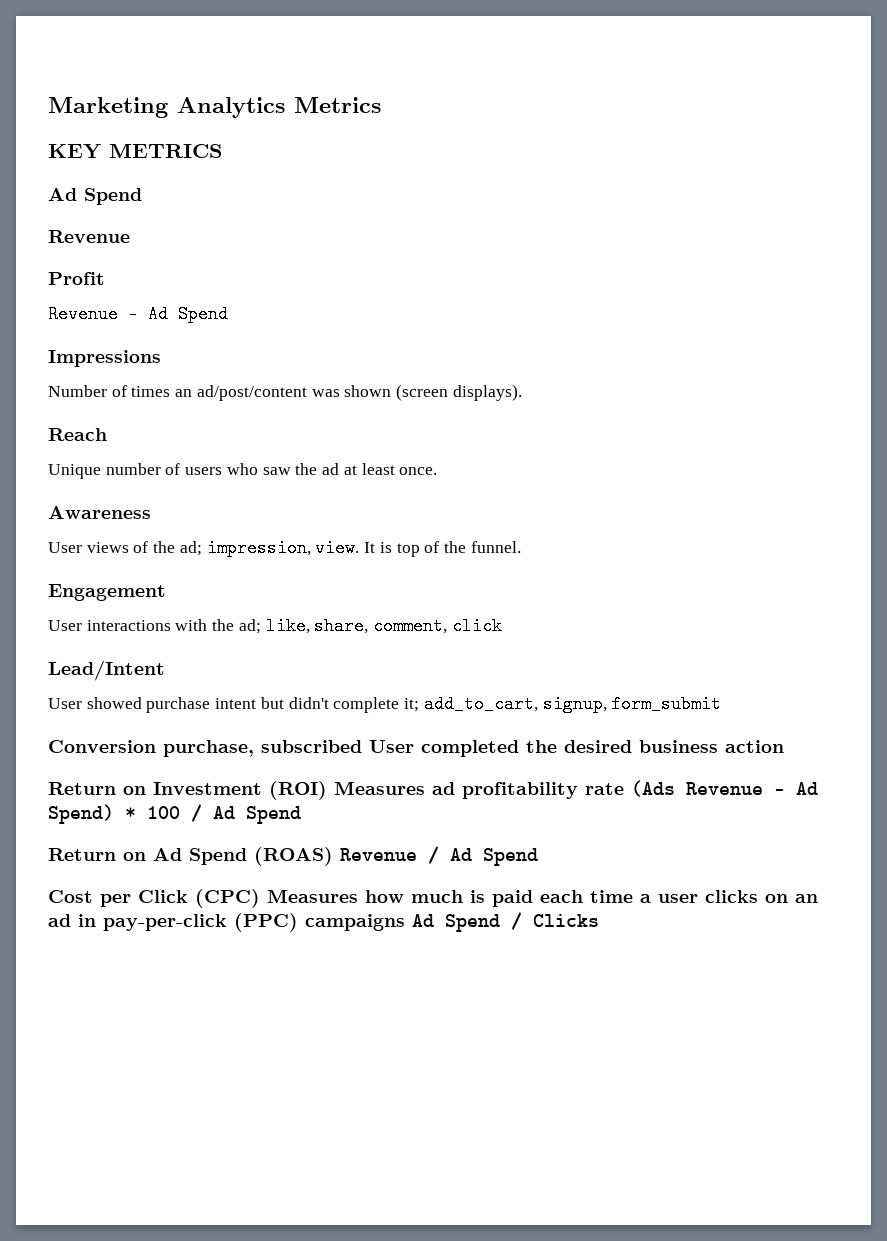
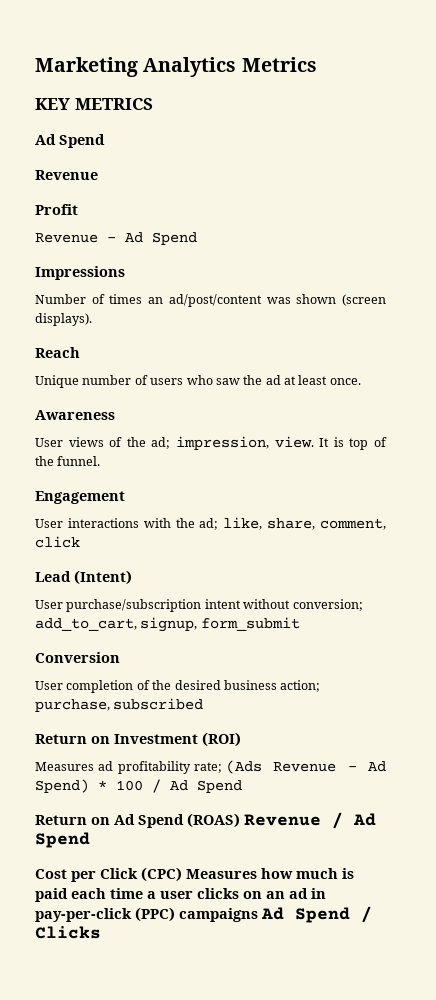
[48,660,165,681] [48,695,722,713] [48,740,784,757] Lead/Intent // User showed purchase intent but didn't complete it; add_to_cart, signup, form_submit // Conversion purchase, subscribed User completed the desired business action -> [35,570,132,585] [35,599,363,612] [35,617,300,632] [35,652,120,663] [35,680,321,693] [35,698,204,712] Lead (Intent) // User purchase/subscription intent without conversion; add_to_cart, signup, form_submit // Conversion // User completion of the desired business action; purchase, subscribed
(327, 790) none -> (241, 739) //
[585,783,624,795] rate -> [193,762,222,773] rate;

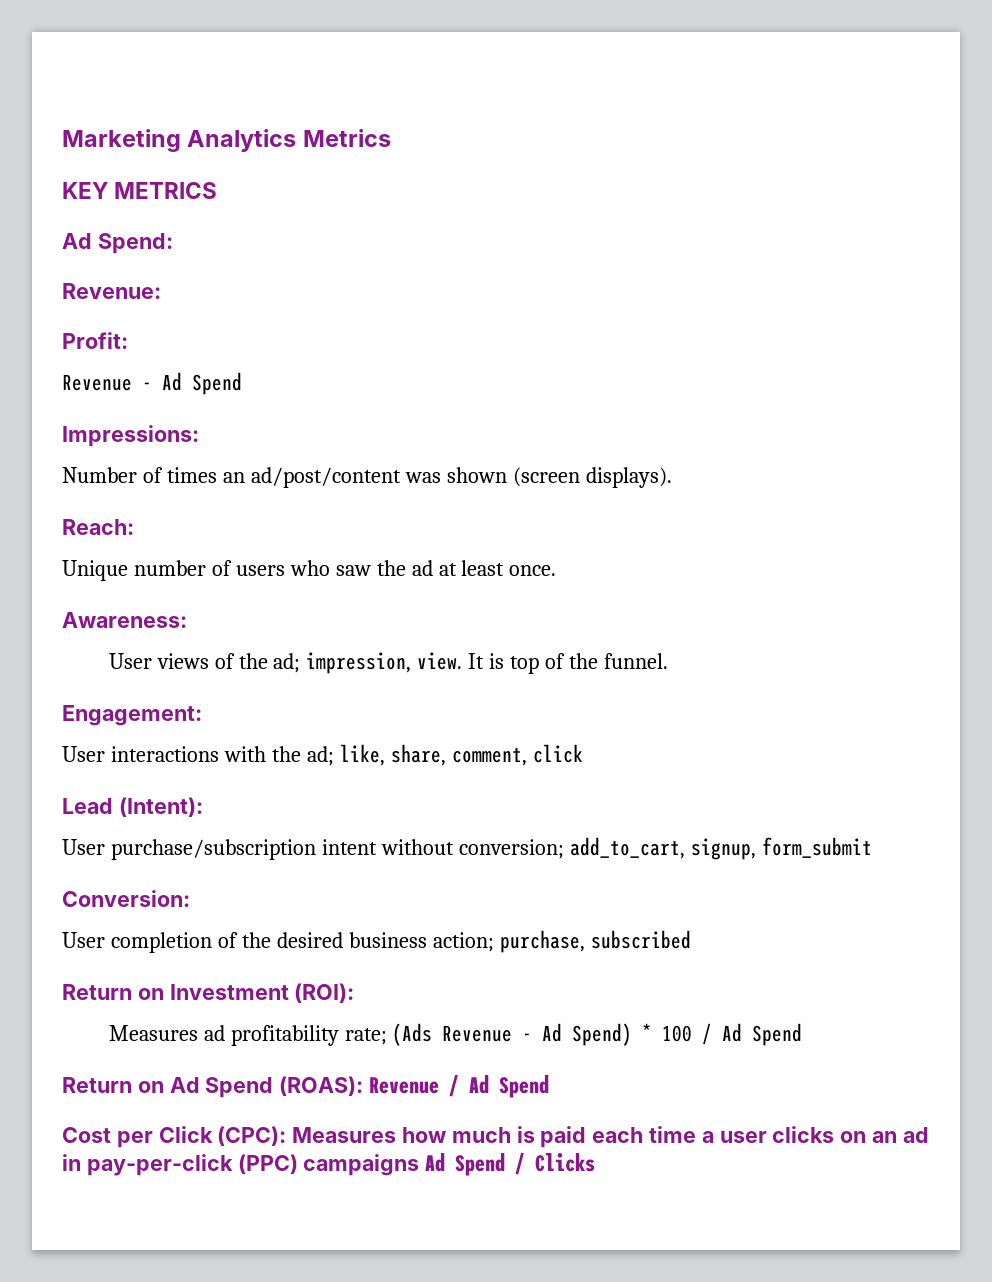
[59,134,105,148] [35,170,98,180] [35,204,78,215] Spend // Revenue // Profit -> [97,233,173,254] [62,283,161,299] [62,332,128,349] Spend: // Revenue: // Profit:
[35,266,125,280] Impressions -> [62,425,199,447] Impressions:
[35,347,80,358] Reach -> [62,519,134,535] Reach:
[35,410,115,420] Awareness -> [62,612,187,628] Awareness:
[35,491,125,504] Engagement -> [62,705,202,726] Engagement:
[74,570,132,585] (Intent) -> [118,797,203,817] (Intent):
[35,652,120,663] Conversion -> [62,890,190,907] Conversion:
[202,732,241,747] (ROI) -> [294,983,355,1003] (ROI):
[187,813,240,828] (ROAS) -> [279,1076,364,1096] (ROAS):
[141,867,182,882] (CPC) -> [217,1126,287,1146] (CPC):

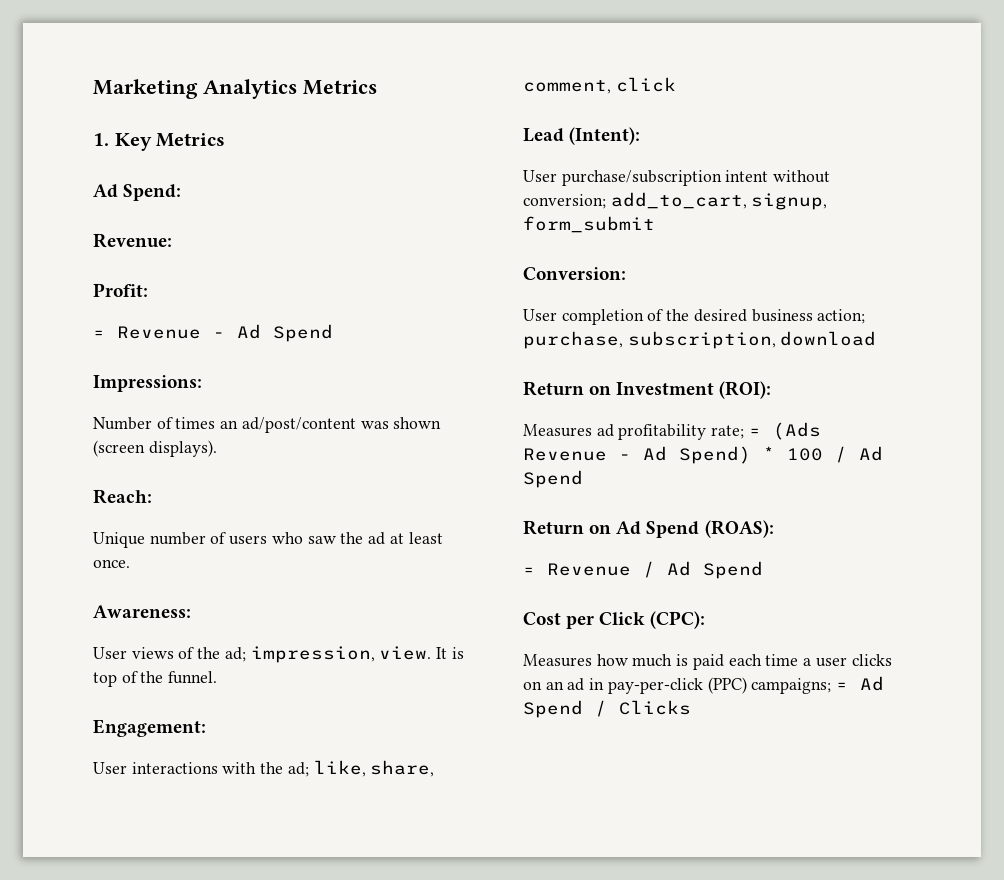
[62,182,218,199] KEY METRICS -> [93,133,226,151] 1. Key Metrics
(128, 340) none -> [93,330,105,338] =
[590,930,691,949] subscribed -> [627,331,877,349] subscription, download
(387, 1036) none -> [748,428,761,436] =
(364, 1086) none -> [523,567,535,575] // =
(287, 1136) none -> (706, 620) //
[303,1154,420,1176] campaigns -> [751,678,849,694] campaigns; =

